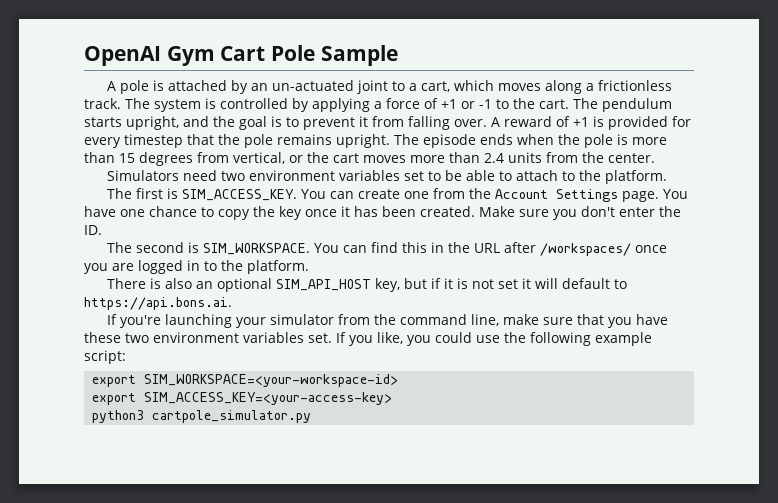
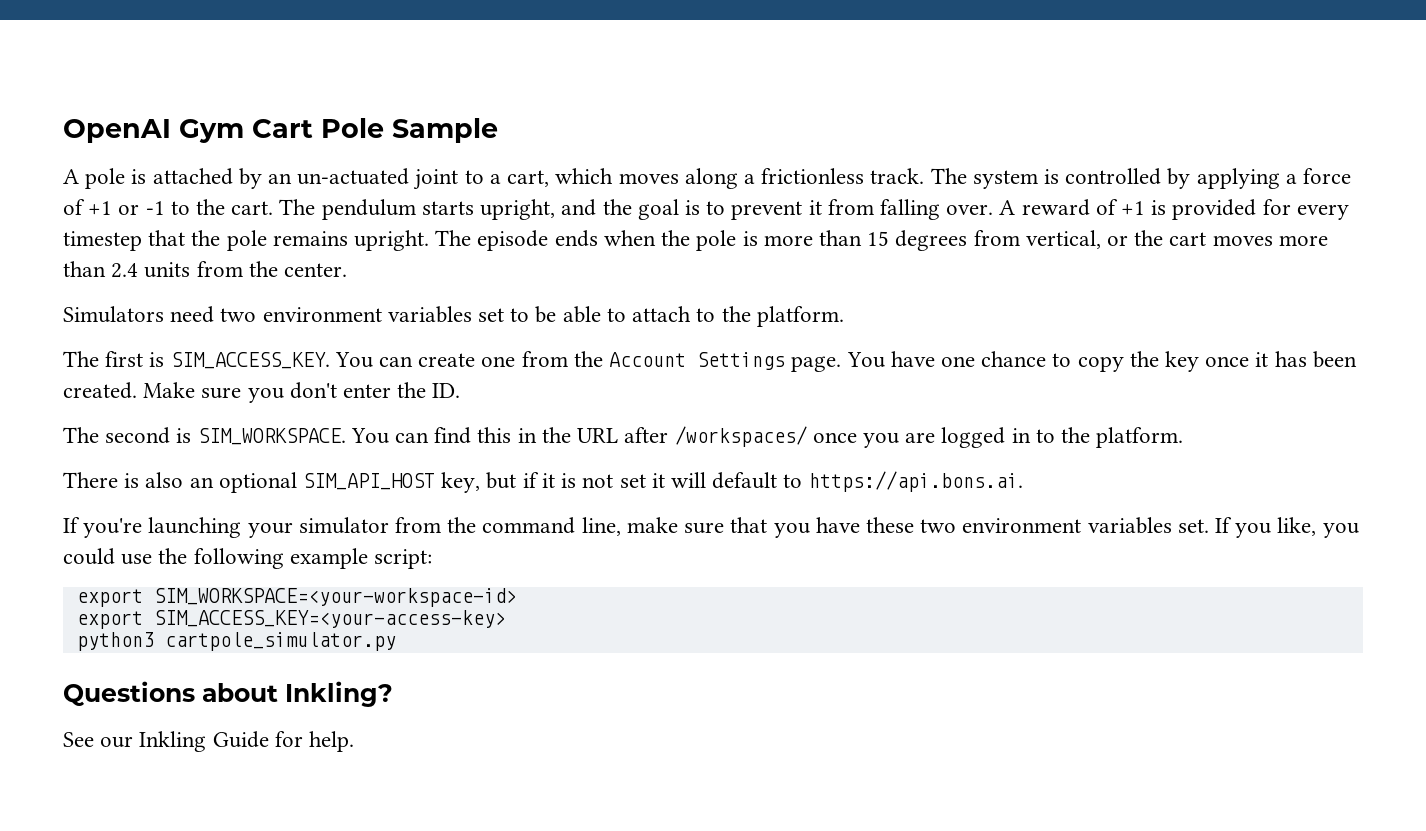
(312, 416) none -> [63,681,393,707] [63,731,355,752] // Questions about Inkling? // See our Inkling Guide for help.

